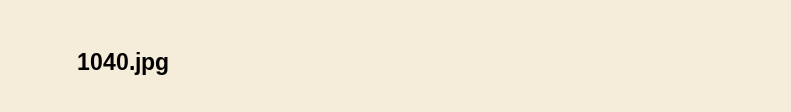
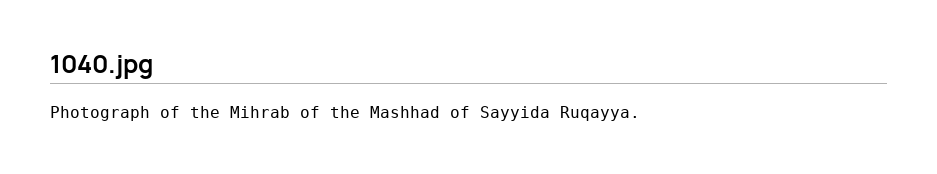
(169, 63) none -> [50,106,640,121] // Photograph of the Mihrab of the Mashhad of Sayyida Ruqayya.

